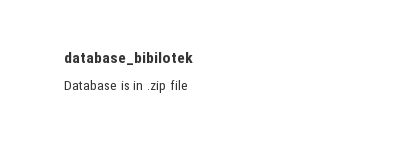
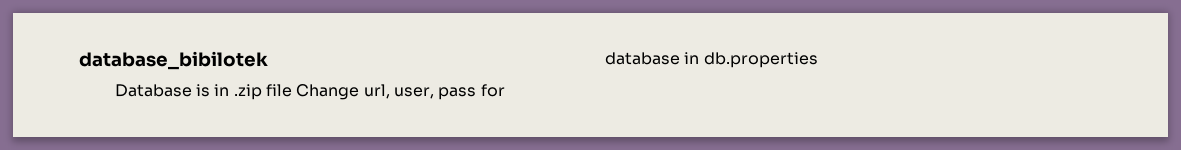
(188, 85) none -> [296,84,505,100] [605,52,818,68] Change url, user, pass for database in db.properties

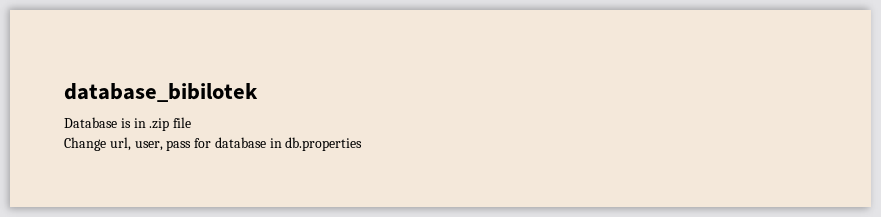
(293, 90) none -> (192, 122) //

